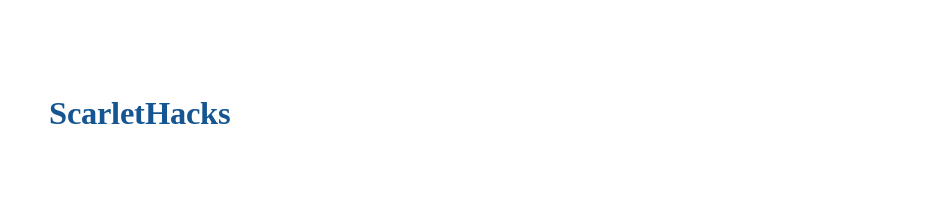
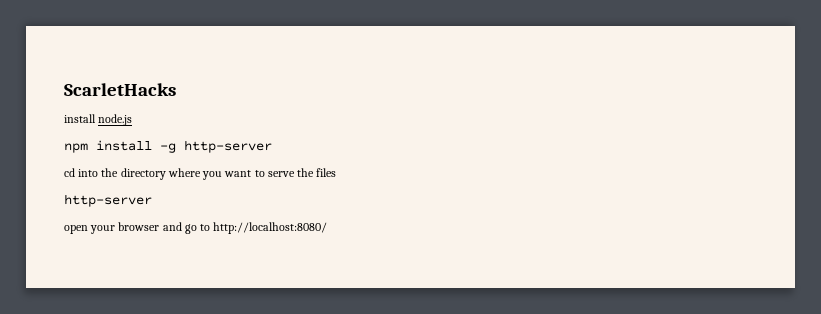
(231, 113) none -> [64,114,133,126] [64,140,272,153] [64,168,337,180] [64,194,152,207] [64,222,328,234] // install node.js // npm install -g http-server // cd into the directory where you want to serve the files // http-server // open your browser and go to http://localhost:8080/

